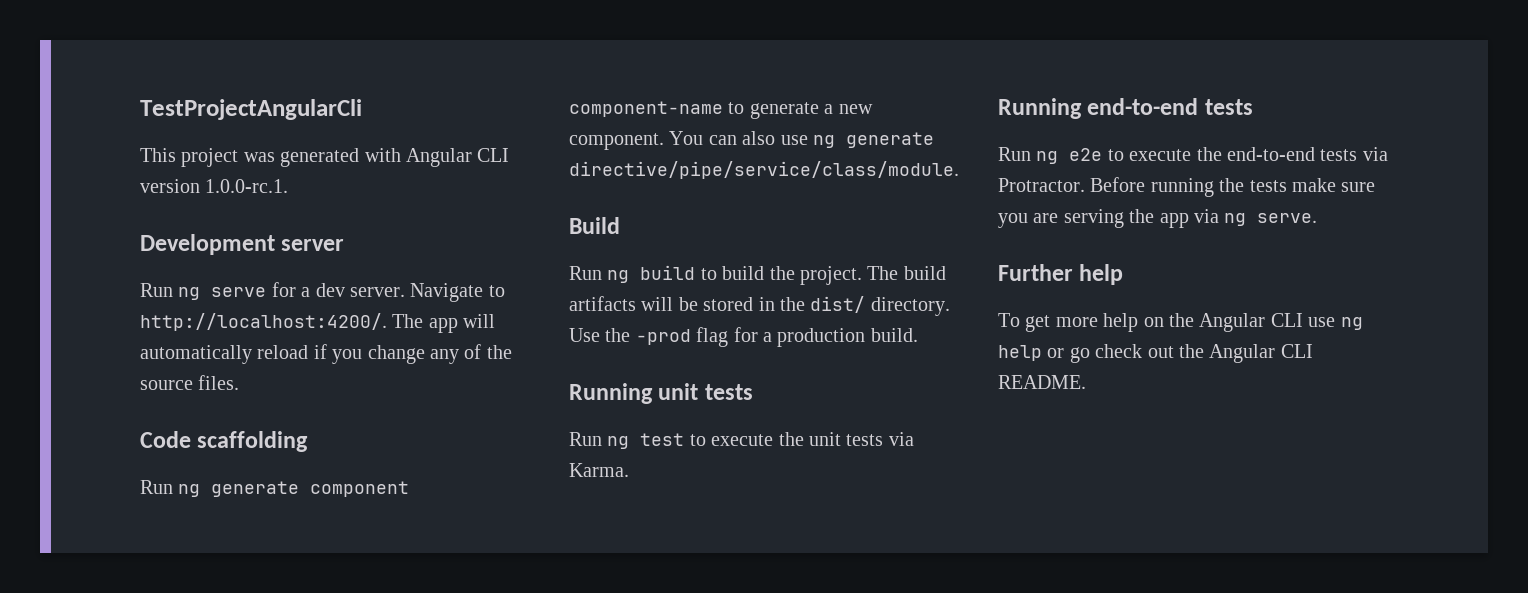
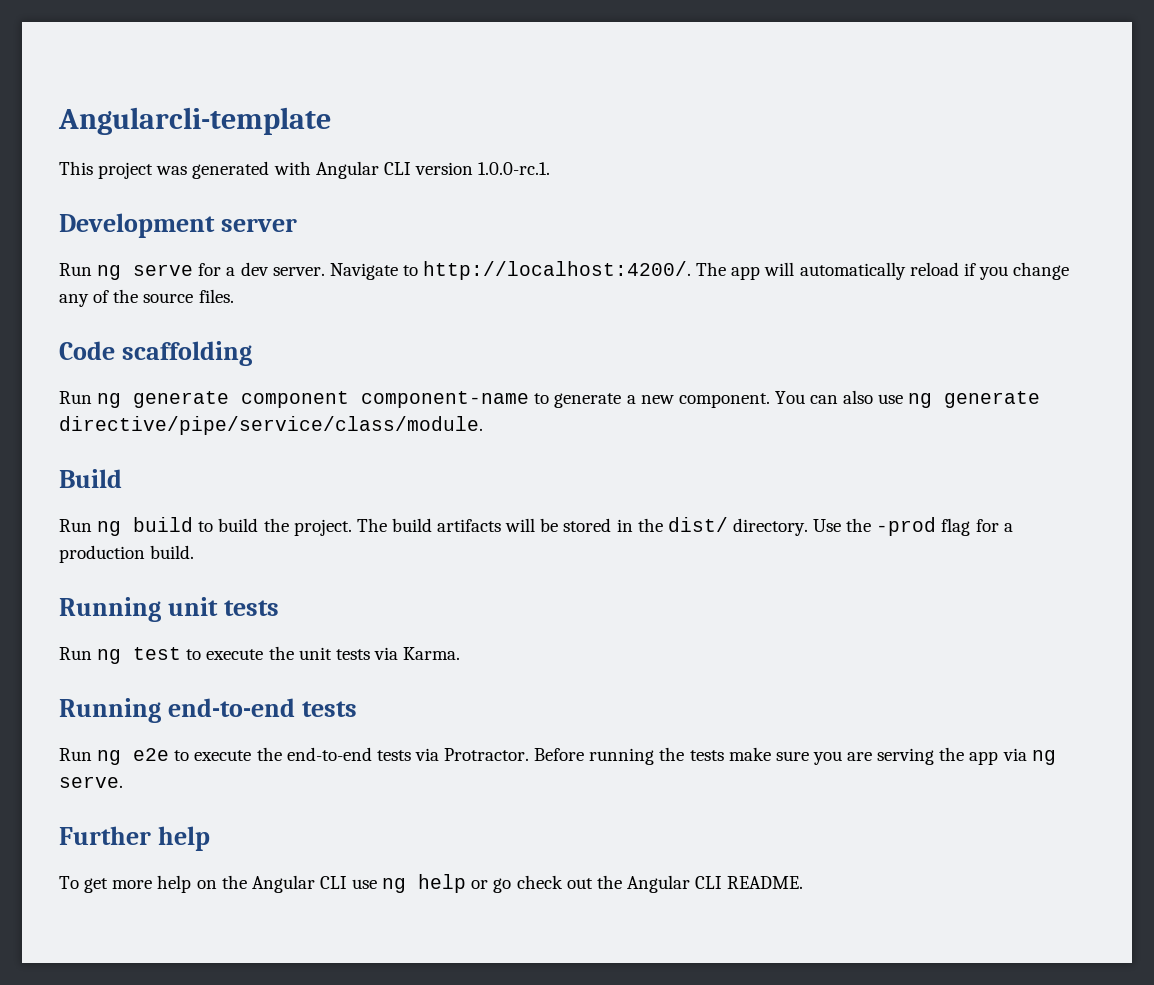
[140,99,362,120] TestProjectAngularCli -> [58,107,331,135] Angularcli-template

